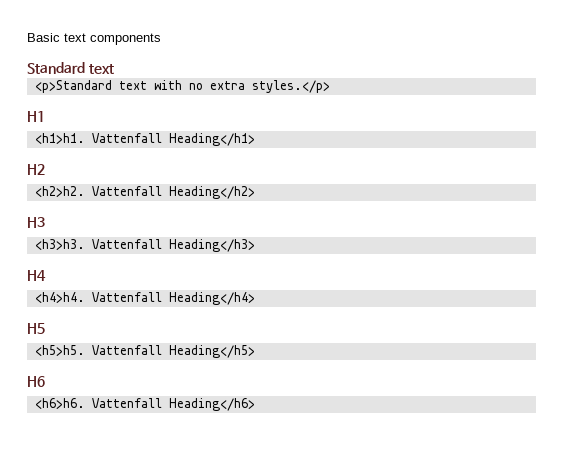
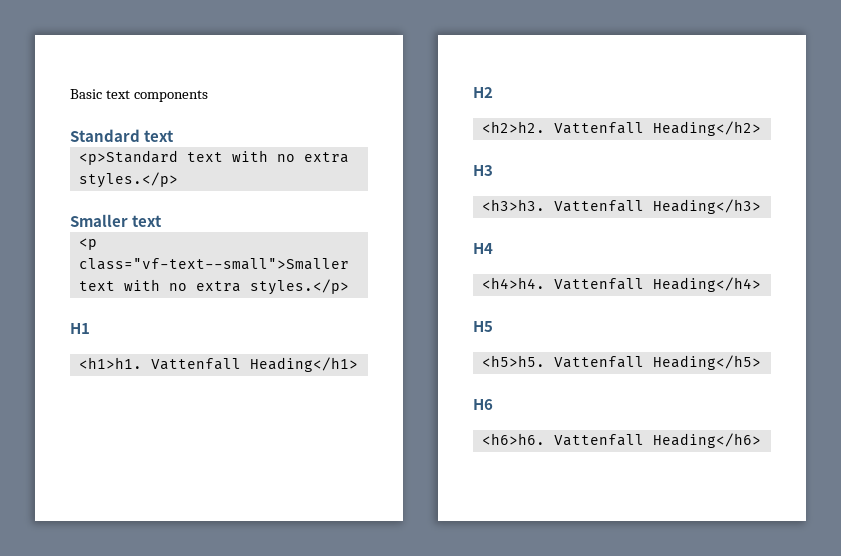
(330, 86) none -> [70,214,163,227] [78,238,97,250] [78,258,349,270] [78,279,349,295] // Smaller text // <p class="vf-text--small">Smaller text with no extra styles.</p>

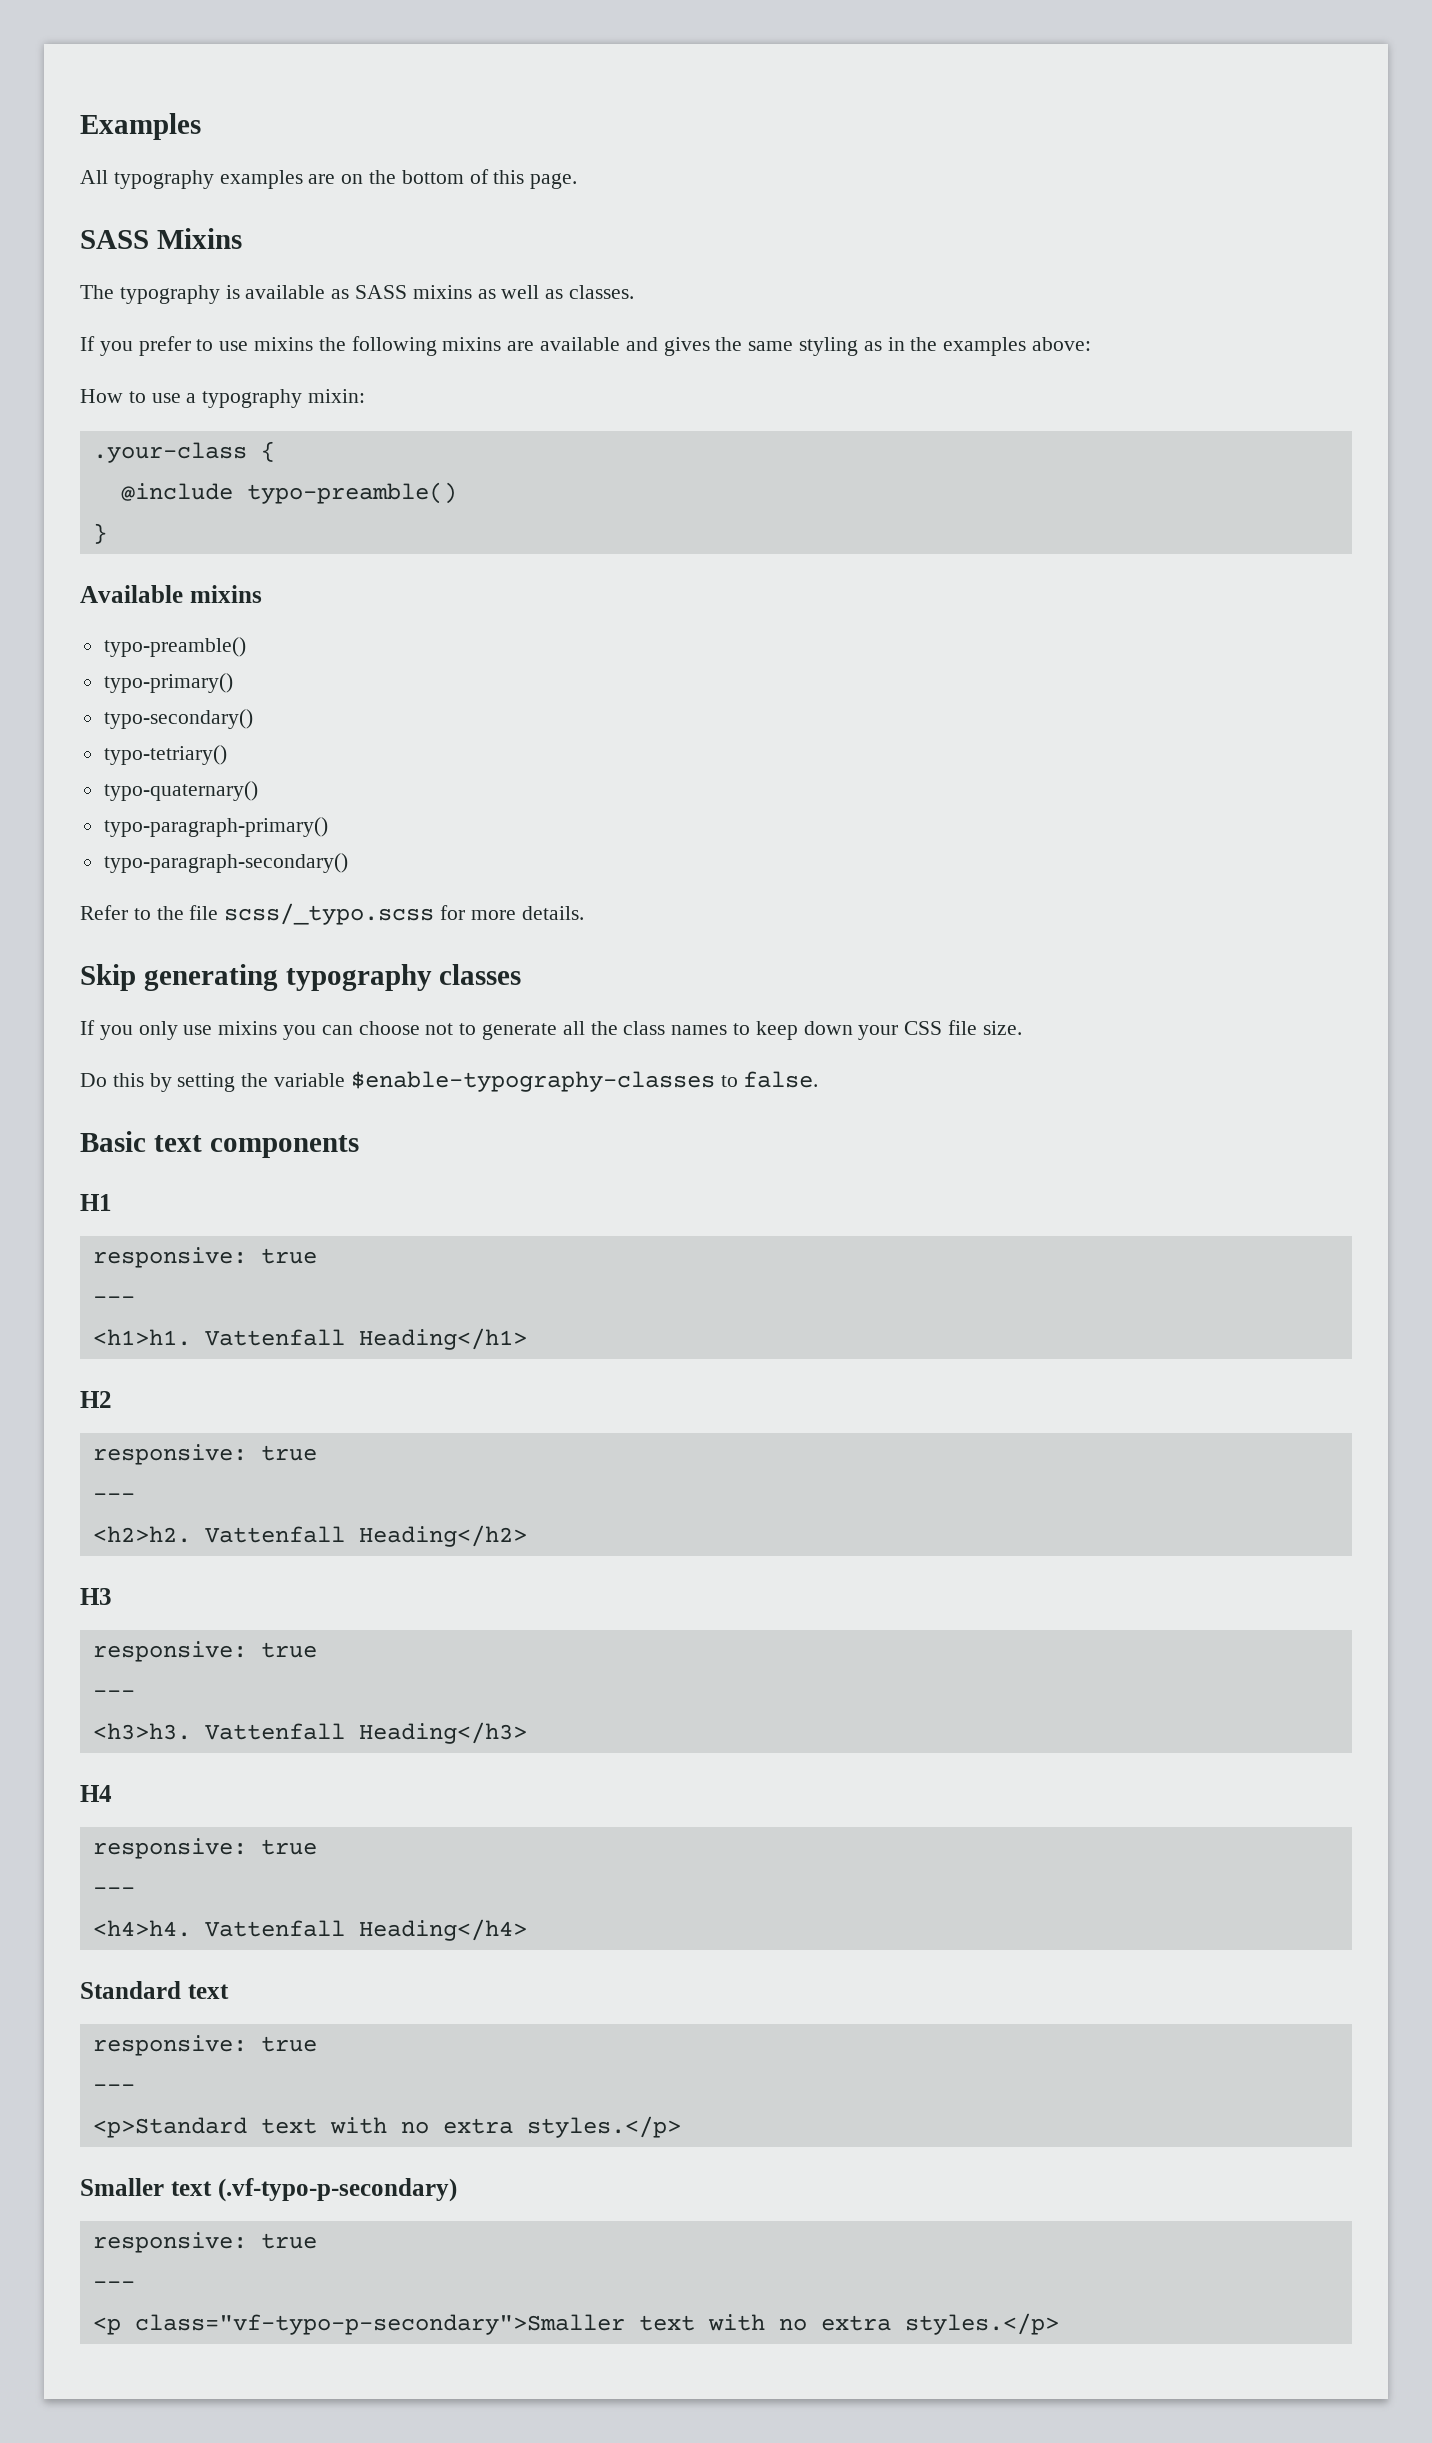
[70,89,208,102] Basic text components -> [80,113,201,140] [80,169,578,189] [80,228,242,249] [80,285,635,304] [80,336,1092,356] [80,389,366,408] [92,441,275,463] [120,482,457,504] [92,523,107,544] [80,585,262,603] [103,637,246,657] [103,673,233,693] [103,709,253,729] [103,745,227,765] [103,781,258,801] [103,817,328,837] [103,853,348,873] [80,903,584,925] [80,964,522,991] [80,1020,1022,1040] [80,1071,819,1092] [80,1131,359,1158] [80,1194,112,1211] [92,1247,317,1268] [92,1296,135,1304] [92,1328,527,1350] [80,1391,112,1408] [92,1444,317,1465] [92,1493,135,1501] [92,1525,527,1547] [80,1588,112,1605] [92,1641,317,1662] [92,1690,135,1698] [92,1722,527,1744] [80,1785,112,1802] [92,1838,317,1859] [92,1887,135,1895] [92,1919,527,1941] Examples // All typography examples are on the bottom of this page. // SASS Mixins // The typography is available as SASS mixins as well as classes. // If you prefer to use mixins the following mixins are available and gives the same styling as in the examples above: // How to use a typography mixin: // .your-class { // @include typo-preamble() // } // Available mixins // typo-preamble() // typo-primary() // typo-secondary() // typo-tetriary() // typo-quaternary() // typo-paragraph-primary() // typo-paragraph-secondary() // Refer to the file scss/_typo.scss for more details. // Skip generating typography classes // If you only use mixins you can choose not to generate all the class names to keep down your CSS file size. // Do this by setting the variable $enable-typography-classes to false. // Basic text components // H1 // responsive: true // --- // <h1>h1. Vattenfall Heading</h1> // H2 // responsive: true // --- // <h2>h2. Vattenfall Heading</h2> // H3 // responsive: true // --- // <h3>h3. Vattenfall Heading</h3> // H4 // responsive: true // --- // <h4>h4. Vattenfall Heading</h4>
(175, 136) none -> [92,2035,317,2056] [92,2084,135,2092] // responsive: true // ---
(163, 221) none -> [217,2178,457,2202] [92,2232,317,2253] [92,2281,135,2289] (.vf-typo-p-secondary) // responsive: true // ---
[78,258,349,270] [78,279,349,295] [70,323,90,334] [78,357,358,372] [473,87,493,98] [481,121,761,136] [473,165,493,176] [481,199,761,214] [473,243,493,254] [481,277,761,292] [473,321,493,332] [481,355,761,370] [473,399,493,410] [481,433,761,448] class="vf-text--small">Smaller text with no extra styles.</p> // H1 // <h1>h1. Vattenfall Heading</h1> // H2 // <h2>h2. Vattenfall Heading</h2> // H3 // <h3>h3. Vattenfall Heading</h3> // H4 // <h4>h4. Vattenfall Heading</h4> // H5 // <h5>h5. Vattenfall Heading</h5> // H6 // <h6>h6. Vattenfall Heading</h6> -> [134,2313,1059,2335] class="vf-typo-p-secondary">Smaller text with no extra styles.</p>

